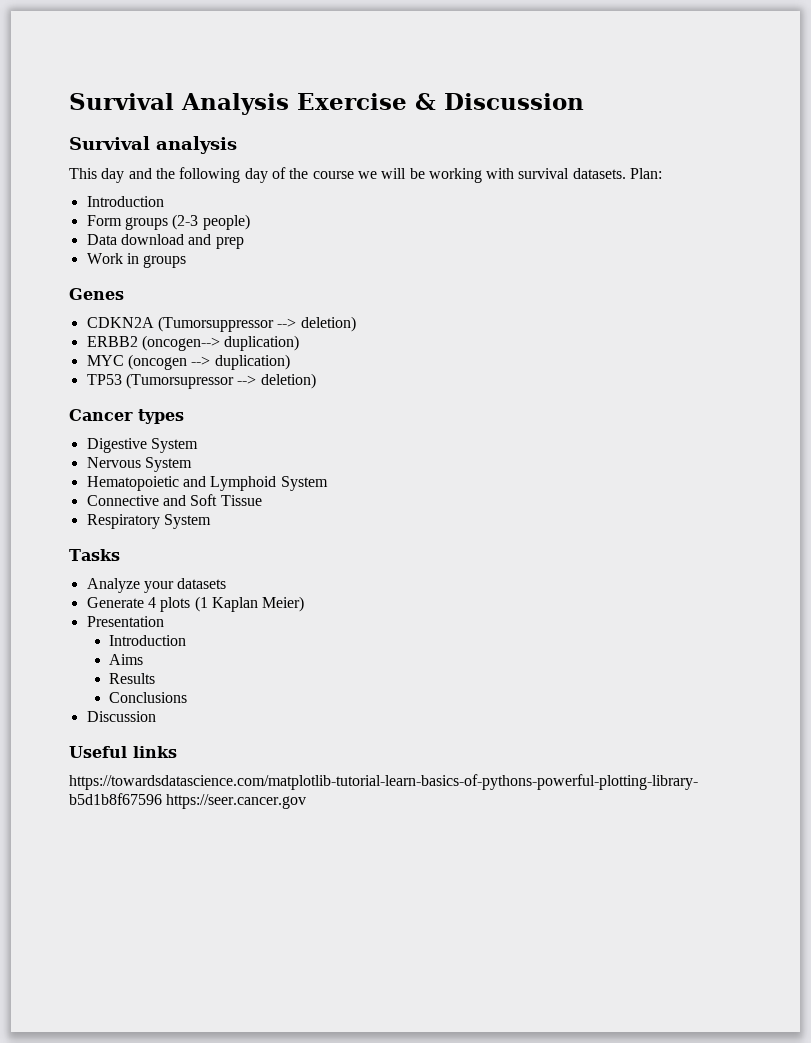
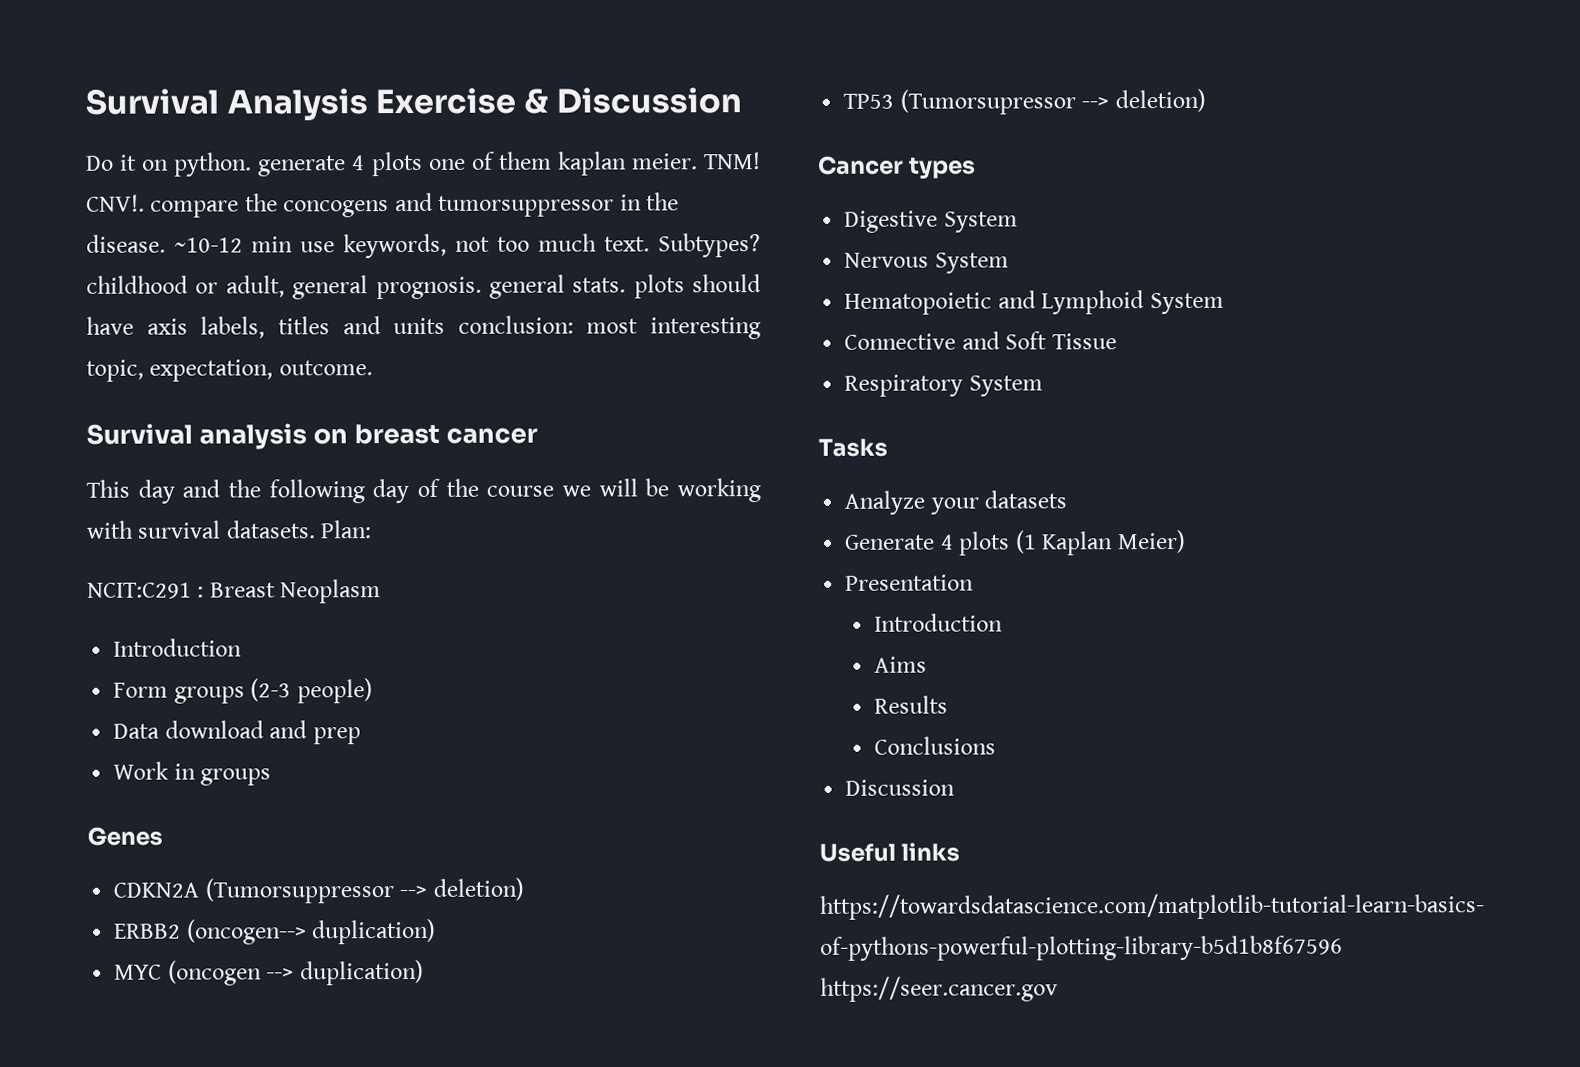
(584, 101) none -> [86,151,761,177] [86,192,680,218] [86,233,761,259] [86,274,761,300] [86,315,761,340] [86,359,373,382] // Do it on python. generate 4 plots one of them kaplan meier. TNM! CNV!. compare the concogens and tumorsuppressor in the disease. ~10-12 min use keywords, not too much text. Subtypes? childhood or adult, general prognosis. general stats. plots should have axis labels, titles and units conclusion: most interesting topic, expectation, outcome.
(237, 145) none -> [312,423,538,445] on breast cancer
(663, 173) none -> [87,579,382,604] // NCIT:C291 : Breast Neoplasm

